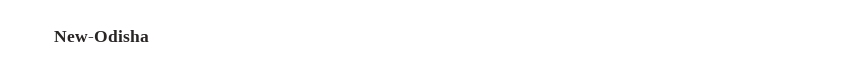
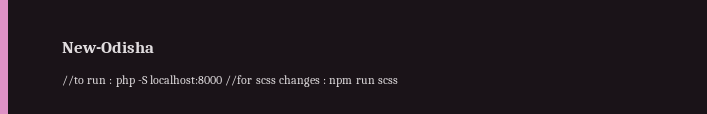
(149, 36) none -> [62,75,398,87] // //to run : php -S localhost:8000 //for scss changes : npm run scss

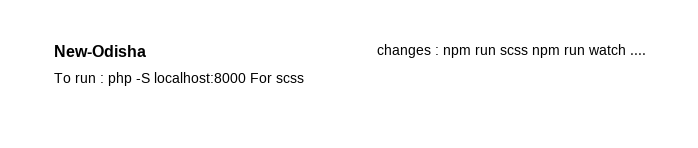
[62,75,84,86] //to -> [54,73,71,83] To
[225,75,253,86] //for -> [250,73,272,83] For
(398, 81) none -> [532,44,646,58] npm run watch ....

